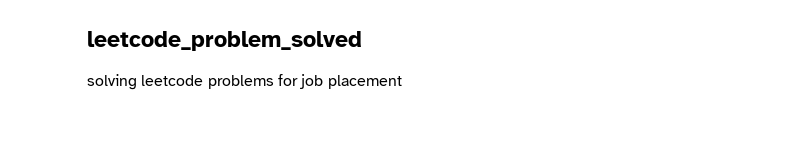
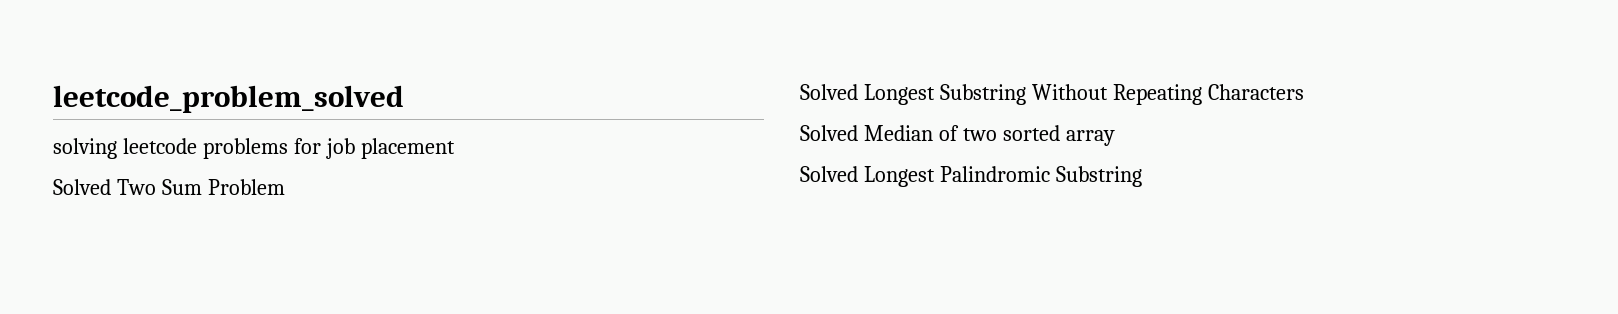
(402, 82) none -> [53,179,285,195] [800,84,1304,105] [800,125,1115,146] [800,166,1142,187] // Solved Two Sum Problem // Solved Longest Substring Without Repeating Characters // Solved Median of two sorted array // Solved Longest Palindromic Substring

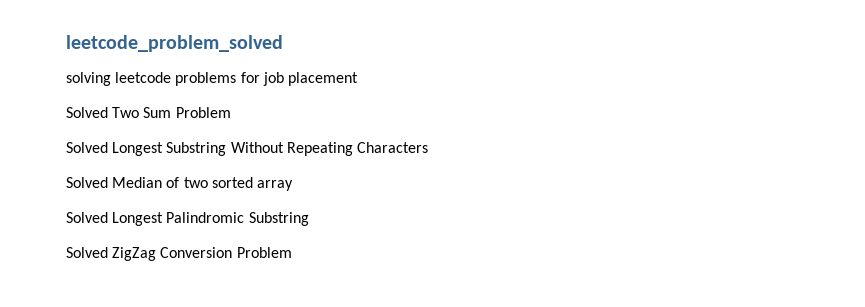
(1142, 176) none -> [66,247,292,261] // Solved ZigZag Conversion Problem

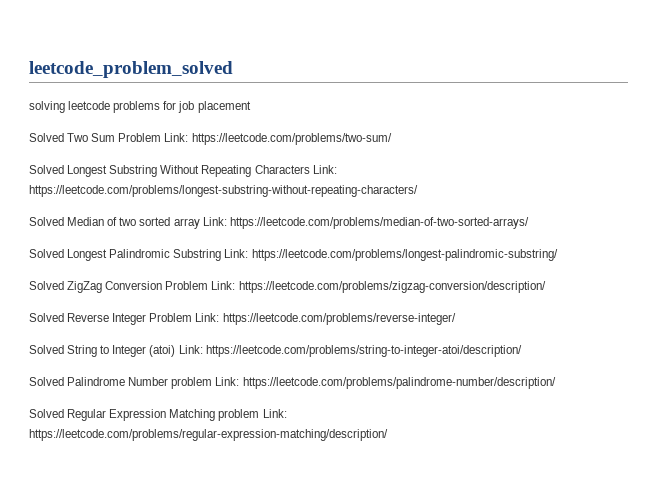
(231, 112) none -> [164,133,392,145] Link: https://leetcode.com/problems/two-sum/
(428, 147) none -> [312,165,337,174] [29,185,418,197] Link: https://leetcode.com/problems/longest-substring-without-repeating-characters/
(293, 185) none -> [202,217,529,229] Link: https://leetcode.com/problems/median-of-two-sorted-arrays/
(309, 219) none -> [224,249,558,261] Link: https://leetcode.com/problems/longest-palindromic-substring/
(292, 252) none -> [211,281,546,293] [29,313,456,325] [29,345,522,357] [29,377,556,389] [29,409,287,421] [29,429,388,441] Link: https://leetcode.com/problems/zigzag-conversion/description/ // Solved Reverse Integer Problem Link: https://leetcode.com/problems/reverse-integer/ // Solved String to Integer (atoi) Link: https://leetcode.com/problems/string-to-integer-atoi/description/ // Solved Palindrome Number problem Link: https://leetcode.com/problems/palindrome-number/description/ // Solved Regular Expression Matching problem Link: https://leetcode.com/problems/regular-expression-matching/description/

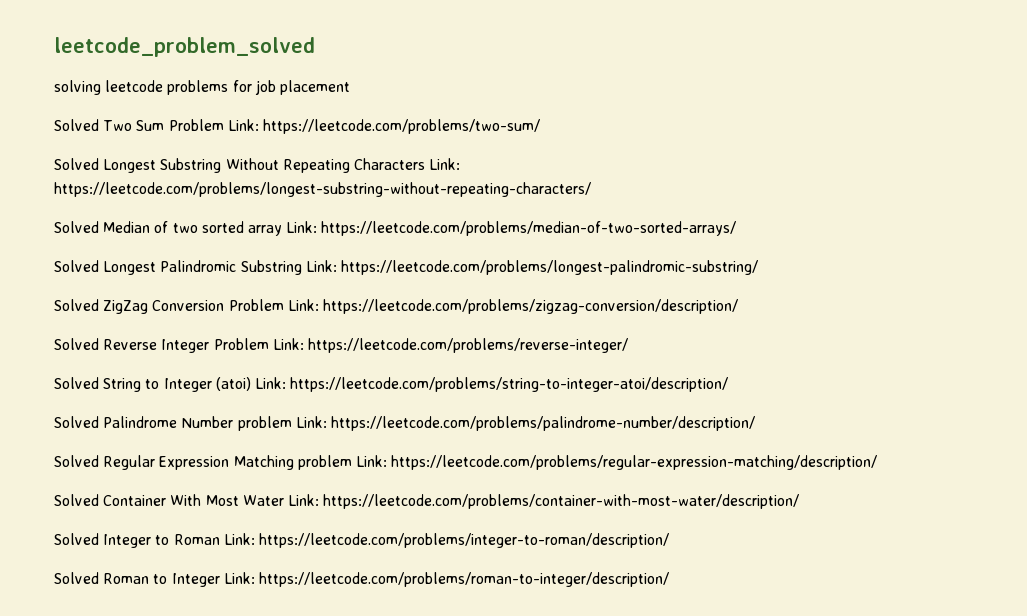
(388, 435) none -> [54,494,800,509] [54,533,669,548] [54,572,669,587] // Solved Container With Most Water Link: https://leetcode.com/problems/container-with-most-water/description/ // Solved Integer to Roman Link: https://leetcode.com/problems/integer-to-roman/description/ // Solved Roman to Integer Link: https://leetcode.com/problems/roman-to-integer/description/

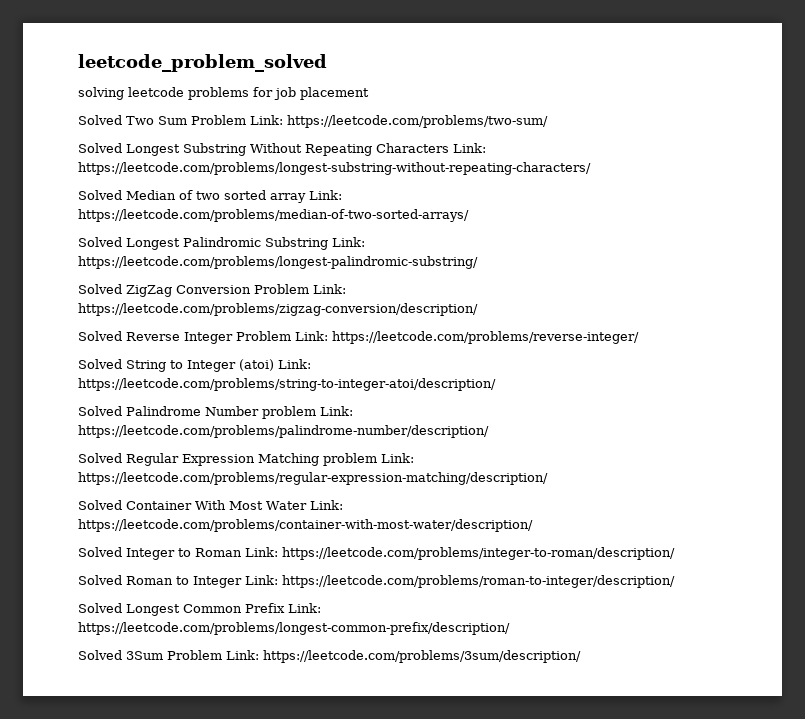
(669, 579) none -> [78,603,321,616] [78,622,510,635] [78,650,581,663] // Solved Longest Common Prefix Link: https://leetcode.com/problems/longest-common-prefix/description/ // Solved 3Sum Problem Link: https://leetcode.com/problems/3sum/description/

